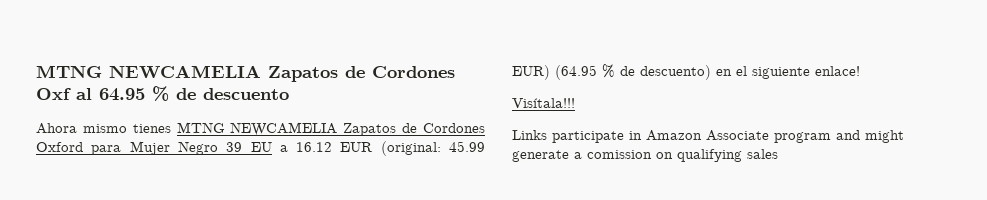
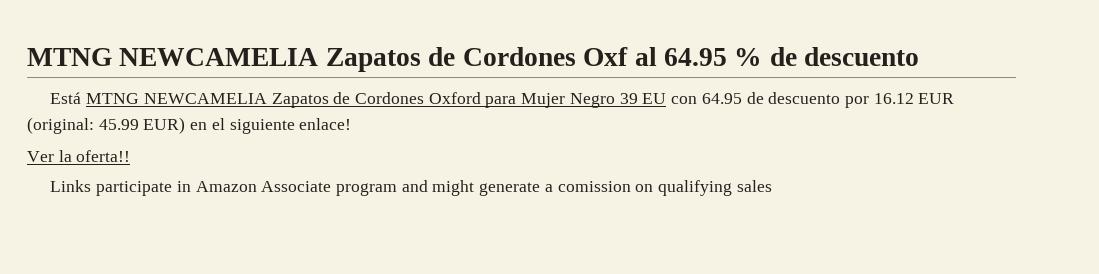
[36,123,171,134] Ahora mismo tienes -> [50,92,82,104] Está
[279,145,288,152] a -> [671,92,869,108] con 64.95 de descuento por
[555,64,711,80] (64.95 % de descuento) -> (186, 125) none
[512,98,575,108] Visítala!!! -> [27,150,131,162] Ver la oferta!!

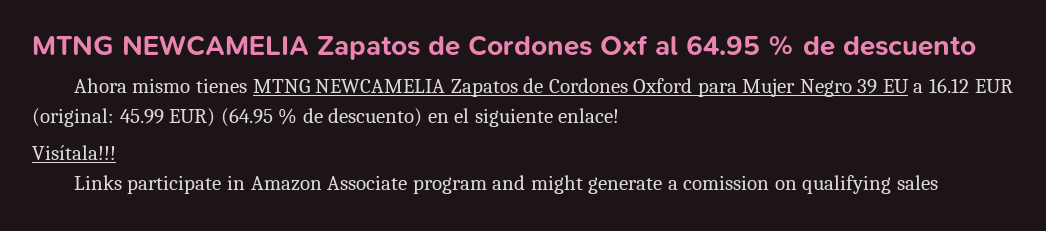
[50,92,82,104] Está -> [73,78,248,93] Ahora mismo tienes
[671,92,869,108] con 64.95 de descuento por -> [913,83,924,93] a
(186, 125) none -> [220,108,423,127] (64.95 % de descuento)
[27,150,131,162] Ver la oferta!! -> [32,145,116,160] Visítala!!!

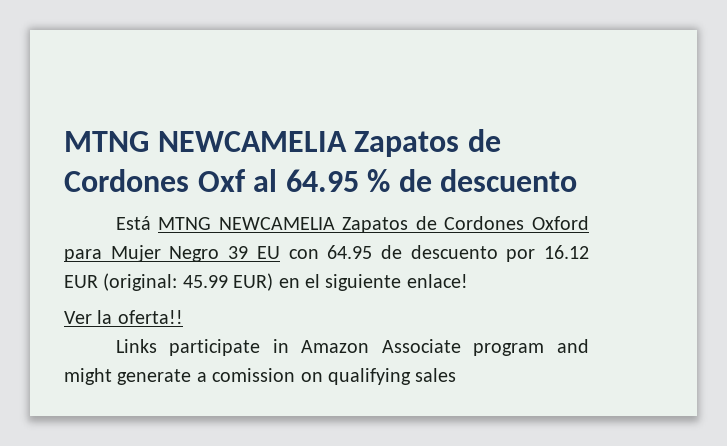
[73,78,248,93] Ahora mismo tienes -> [115,216,151,230] Está
[913,83,924,93] a -> [288,245,536,262] con 64.95 de descuento por
[220,108,423,127] (64.95 % de descuento) -> (274, 282) none
[32,145,116,160] Visítala!!! -> [64,310,183,324] Ver la oferta!!

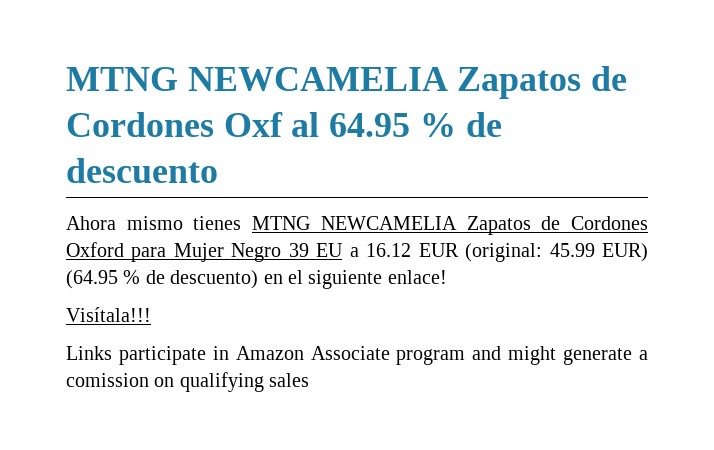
[115,216,151,230] Está -> [66,216,242,230] Ahora mismo tienes
[288,245,536,262] con 64.95 de descuento por -> [349,247,359,257] a
(274, 282) none -> [66,270,259,289] (64.95 % de descuento)
[64,310,183,324] Ver la oferta!! -> [66,307,151,322] Visítala!!!

